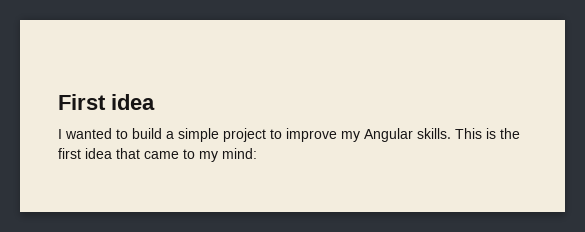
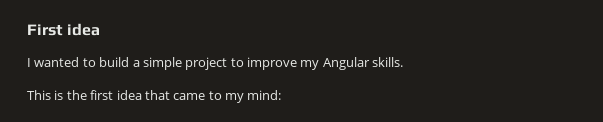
(451, 133) none -> (404, 62) //

